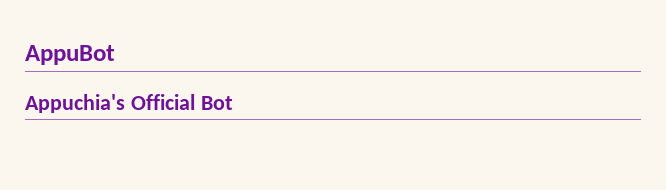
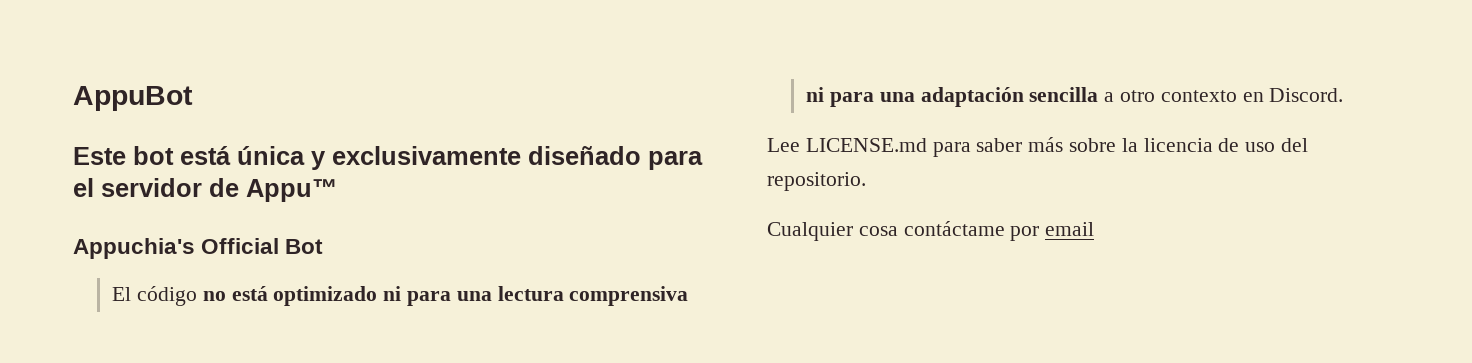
[25,94,233,113] Appuchia's Official Bot -> [73,146,703,170] [73,178,338,202] [73,238,324,259] [112,286,689,306] [806,87,1344,107] [767,137,1309,157] [767,172,866,191] [767,221,1095,241] Este bot está única y exclusivamente diseñado para el servidor de Appu™ // Appuchia's Official Bot // El código no está optimizado ni para una lectura comprensiva ni para una adaptación sencilla a otro contexto en Discord. // Lee LICENSE.md para saber más sobre la licencia de uso del repositorio. // Cualquier cosa contáctame por email

